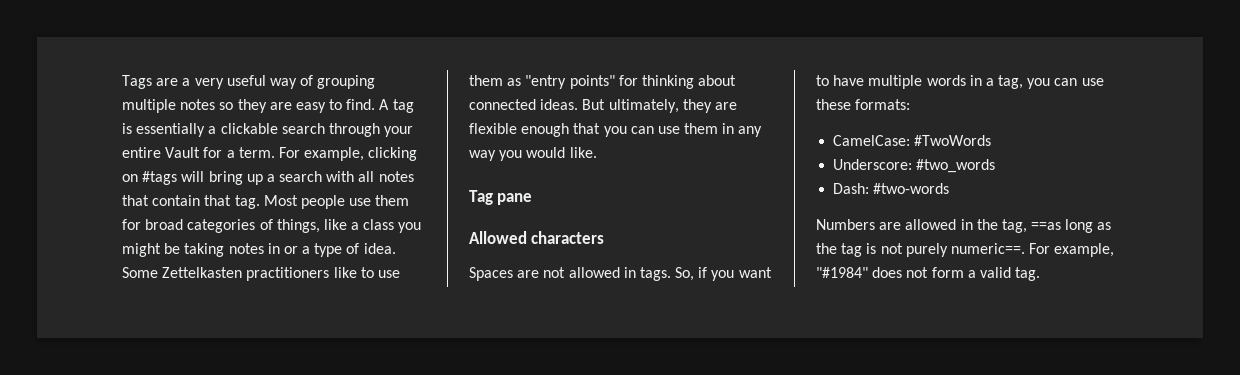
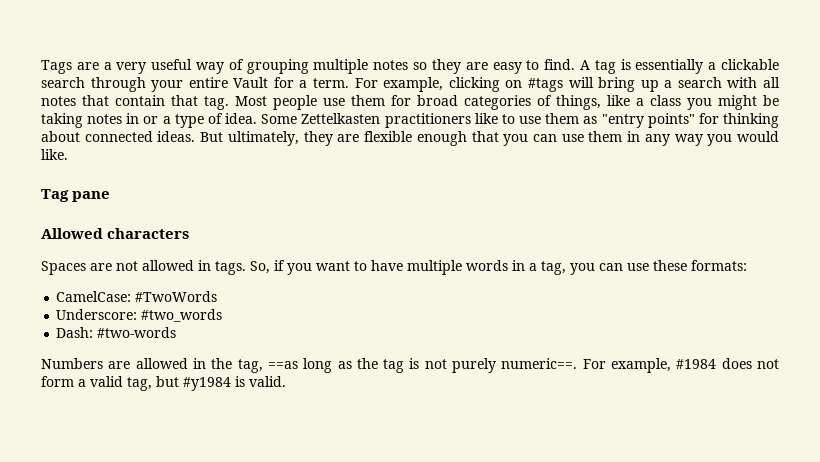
[816,267,868,278] "#1984" -> [676,359,717,369] #1984
[1015,267,1041,281] tag. -> [127,376,286,391] tag, but #y1984 is valid.

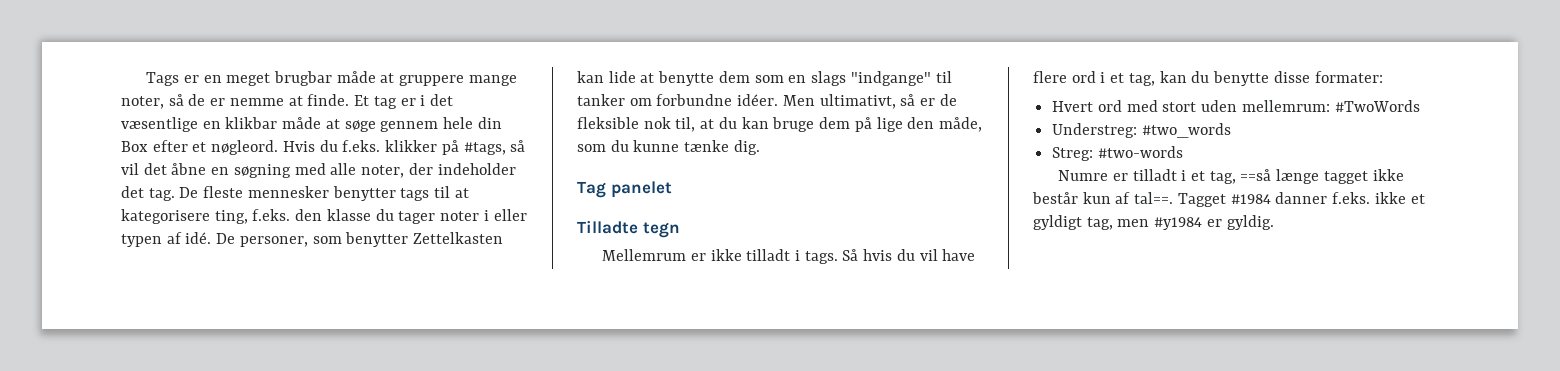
[76,59,780,74] [41,77,780,92] [41,95,779,110] [41,113,779,128] [41,131,779,146] [41,149,68,160] [41,189,111,202] [41,228,190,239] [41,260,747,275] [56,291,132,302] are a very useful way of grouping multiple notes so they are easy to find. A tag is essentially a clickable search through your entire Vault for a term. For example, clicking on #tags will bring up a search with all notes that contain that tag. Most people use them for broad categories of things, like a class you might be taking notes in or a type of idea. Some Zettelkasten practitioners like to use them as "entry points" for thinking about connected ideas. But ultimately, they are flexible enough that you can use them in any way you would like. // Tag pane // Allowed characters // Spaces are not allowed in tags. So, if you want to have multiple words in a tag, you can use these formats: // CamelCase: -> [183,71,517,86] [121,94,453,109] [121,117,502,132] [121,140,526,155] [121,163,516,178] [121,186,469,201] [121,209,527,224] [121,232,504,247] [577,71,952,86] [577,94,957,109] [577,117,982,132] [577,140,760,155] [577,181,672,198] [577,220,680,238] [602,249,976,264] [1033,71,1383,86] [1052,100,1330,112] er en meget brugbar måde at gruppere mange noter, så de er nemme at finde. Et tag er i det væsentlige en klikbar måde at søge gennem hele din Box efter et nøgleord. Hvis du f.eks. klikker på #tags, så vil det åbne en søgning med alle noter, der indeholder det tag. De fleste mennesker benytter tags til at kategorisere ting, f.eks. den klasse du tager noter i eller typen af idé. De personer, som benytter Zettelkasten kan lide at benytte dem som en slags "indgange" til tanker om forbundne idéer. Men ultimativt, så er de fleksible nok til, at du kan bruge dem på lige den måde, som du kunne tænke dig. // Tag panelet // Tilladte tegn // Mellemrum er ikke tilladt i tags. Så hvis du vil have flere ord i et tag, kan du benytte disse formater: // Hvert ord med stort uden mellemrum:
[56,309,138,320] Underscore: -> [1052,123,1138,138] Understreg:
[56,327,94,338] Dash: -> [1052,147,1094,161] Streg:
[41,358,779,373] [41,376,286,391] Numbers are allowed in the tag, ==as long as the tag is not purely numeric==. For example, #1984 does not form a valid tag, but #y1984 is valid. -> [1058,169,1404,184] [1032,192,1425,207] [1033,215,1274,230] Numre er tilladt i et tag, ==så længe tagget ikke består kun af tal==. Tagget #1984 danner f.eks. ikke et gyldigt tag, men #y1984 er gyldig.

